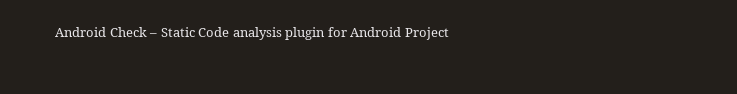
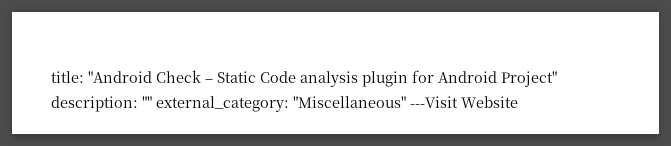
[55,27,106,37] Android -> [51,71,152,83] title: "Android
[404,27,449,40] Project -> [501,71,557,87] [51,96,518,112] Project" description: "" external_category: "Miscellaneous" ---Visit Website

